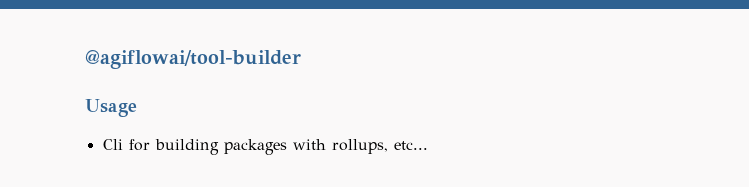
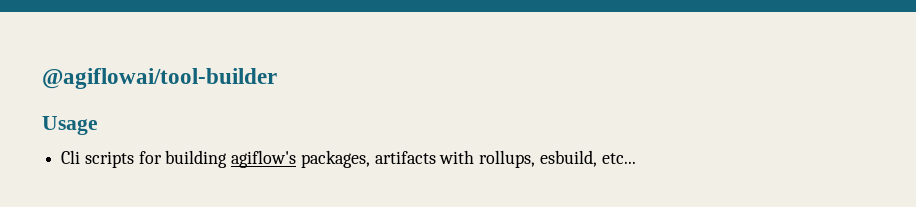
(123, 144) none -> [84,151,134,168] scripts
[223,139,287,155] packages -> [231,150,436,168] agiflow's packages, artifacts
(388, 146) none -> [539,150,597,167] esbuild,

